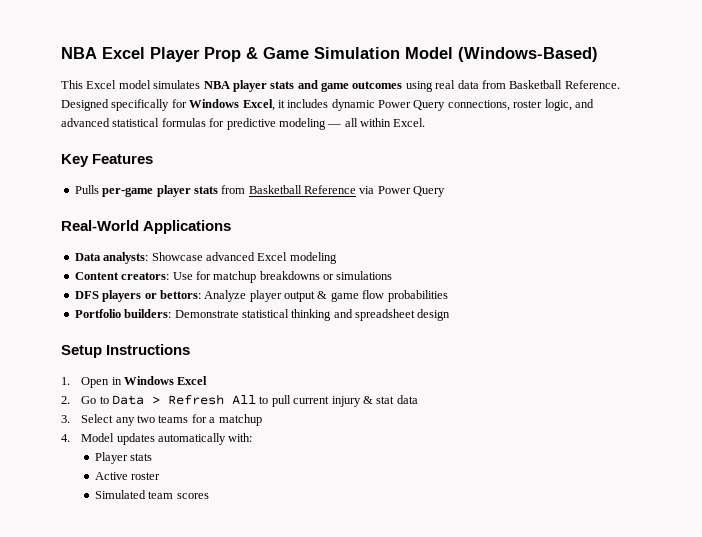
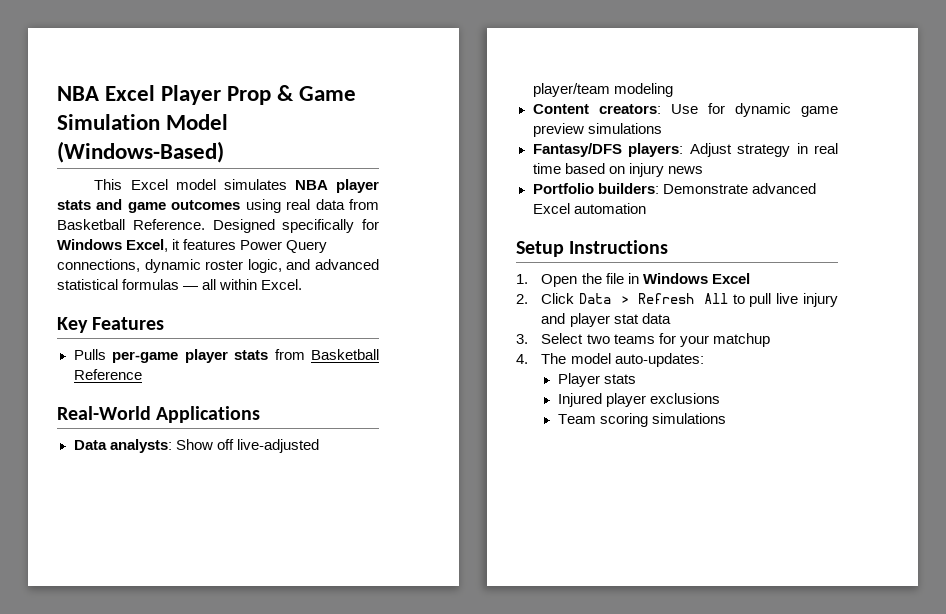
[287,99,375,111] includes dynamic -> [183,239,237,250] features
(510, 105) none -> [144,259,201,273] dynamic
[209,118,326,130] for predictive modeling -> (180, 284) none
[359,186,446,197] via Power Query -> (142, 374) none
[151,252,288,261] Showcase advanced Excel -> [175,439,319,453] [532,83,610,97] Show off live-adjusted player/team
[213,271,393,283] [74,290,448,302] [74,309,451,321] matchup breakdowns or simulations // DFS players or bettors: Analyze player output & game flow probabilities // Portfolio builders: Demonstrate statistical thinking and spreadsheet design -> [734,103,838,117] [532,123,662,137] [532,143,838,157] [532,163,703,177] [532,183,816,194] [532,203,646,214] dynamic game preview simulations // Fantasy/DFS players: Adjust strategy in real time based on injury news // Portfolio builders: Demonstrate advanced Excel automation
(110, 382) none -> [581,273,624,284] the file
[81,396,109,404] Go to -> [541,293,575,304] Click
[293,396,373,407] current injury & -> [776,293,838,307] [541,313,610,327] live injury and player
[115,417,135,426] any -> (584, 338) none
[209,417,216,423] a -> [679,335,709,347] your
[81,433,253,445] [95,452,153,464] [95,472,161,480] [95,490,209,499] Model updates automatically with: // Player stats // Active roster // Simulated team scores -> [541,353,704,367] [557,373,636,387] [557,393,721,407] [557,413,727,427] The model auto-updates: // Player stats // Injured player exclusions // Team scoring simulations

